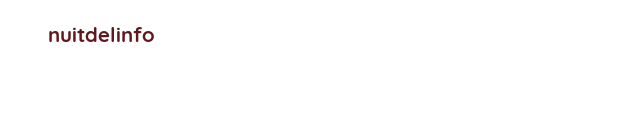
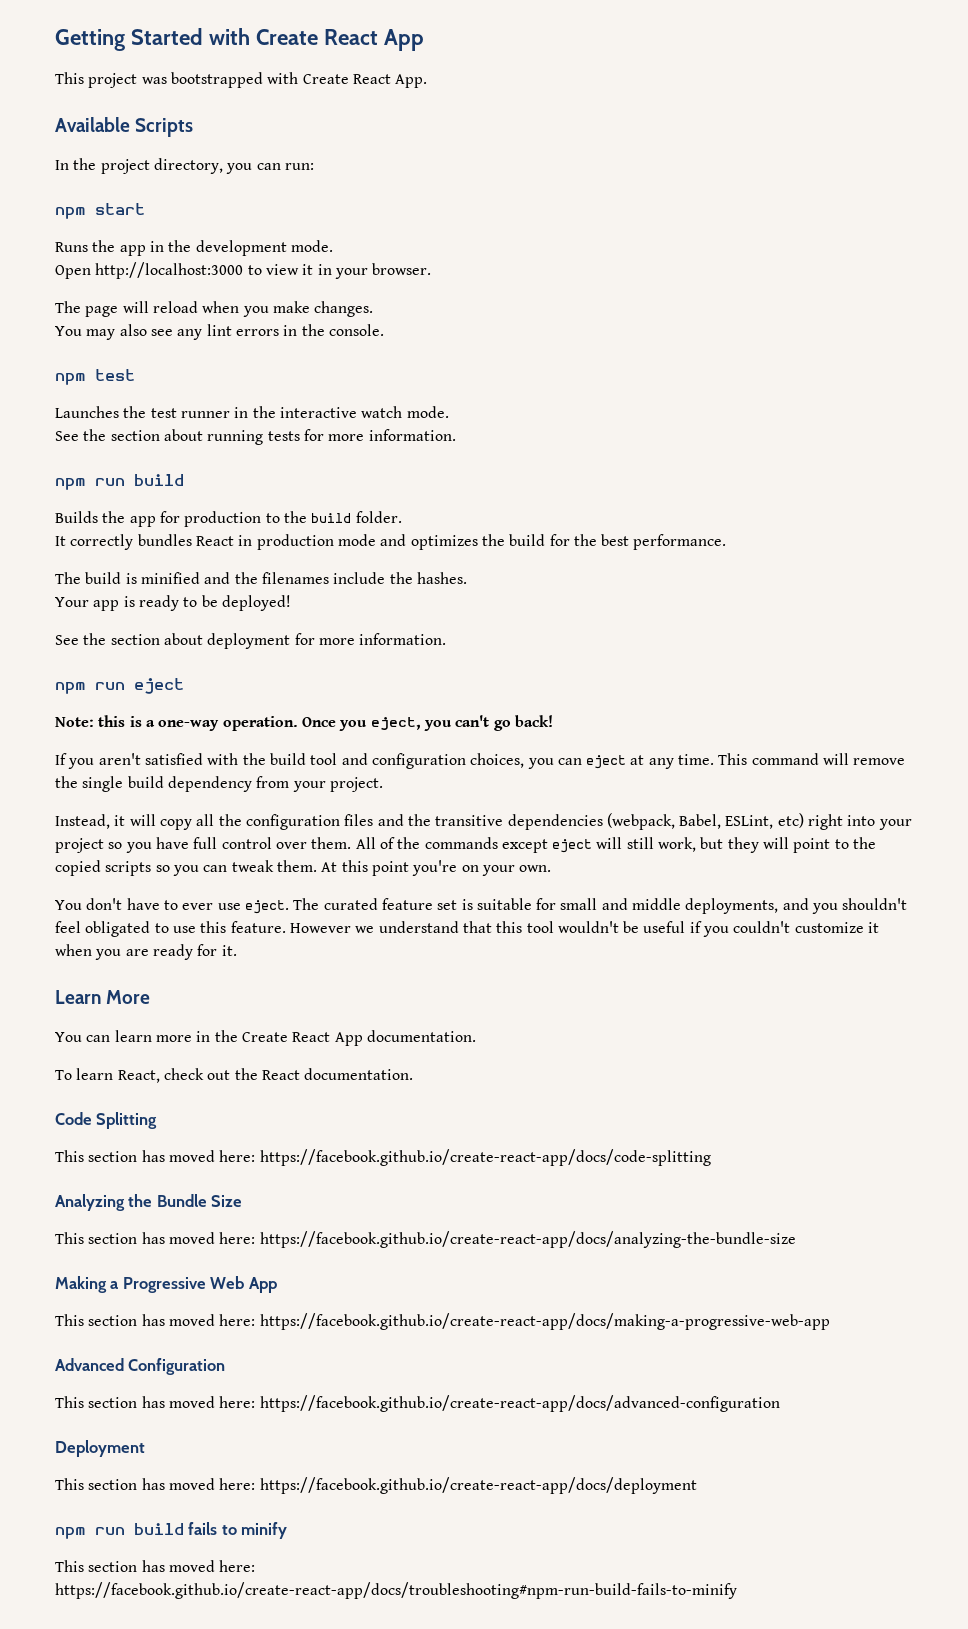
[48,27,155,42] nuitdelinfo -> [55,28,424,51] [55,72,428,88] [55,117,194,137] [55,158,314,174] [55,203,145,219] [55,240,333,256] [55,262,432,279] [55,301,374,317] [55,324,384,340] [55,369,135,385] [55,406,449,418] [55,429,456,445] [55,474,184,490] [55,511,402,527] [55,534,727,550] [55,572,467,584] [55,595,291,611] [55,633,447,649] [55,678,184,694] [55,715,553,731] [55,753,906,769] [55,776,383,792] [55,813,912,830] [55,837,877,853] [55,860,552,876] [55,898,908,914] [55,921,880,937] [55,944,237,960] [55,990,151,1004] [55,1030,476,1046] [55,1068,414,1083] [55,1112,158,1129] [55,1149,711,1166] [55,1194,243,1211] [55,1231,796,1248] [55,1276,277,1293] [55,1313,830,1330] [55,1358,226,1375] [55,1395,780,1412] [55,1440,145,1457] [55,1477,697,1494] [55,1522,288,1539] [55,1560,256,1572] [55,1582,737,1599] Getting Started with Create React App // This project was bootstrapped with Create React App. // Available Scripts // In the project directory, you can run: // npm start // Runs the app in the development mode. // Open http://localhost:3000 to view it in your browser. // The page will reload when you make changes. // You may also see any lint errors in the console. // npm test // Launches the test runner in the interactive watch mode. // See the section about running tests for more information. // npm run build // Builds the app for production to the build folder. // It correctly bundles React in production mode and optimizes the build for the best performance. // The build is minified and the filenames include the hashes. // Your app is ready to be deployed! // See the section about deployment for more information. // npm run eject // Note: this is a one-way operation. Once you eject, you can't go back! // If you aren't satisfied with the build tool and configuration choices, you can eject at any time. This command will remove the single build dependency from your project. // Instead, it will copy all the configuration files and the transitive dependencies (webpack, Babel, ESLint, etc) right into your project so you have full control over them. All of the commands except eject will still work, but they will point to the copied scripts so you can tweak them. At this point you're on your own. // You don't have to ever use eject. The curated feature set is suitable for small and middle deployments, and you shouldn't feel obligated to use this feature. However we understand that this tool wouldn't be useful if you couldn't customize it when you are ready for it. // Learn More // You can learn more in the Create React App documentation. // To learn React, check out the React documentation. // Code Splitting // This section has moved here: https://facebook.github.io/create-react-app/docs/code-splitting // Analyzing the Bundle Size // This section has moved here: https://facebook.github.io/create-react-app/docs/analyzing-the-bundle-size // Making a Progressive Web App // This section has moved here: https://facebook.github.io/create-react-app/docs/making-a-progressive-web-app // Advanced Configuration // This section has moved here: https://facebook.github.io/create-react-app/docs/advanced-configuration // Deployment // This section has moved here: https://facebook.github.io/create-react-app/docs/deployment // npm run build fails to minify // This section has moved here: https://facebook.github.io/create-react-app/docs/troubleshooting#npm-run-build-fails-to-minify

